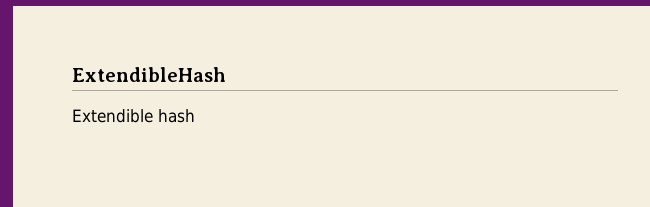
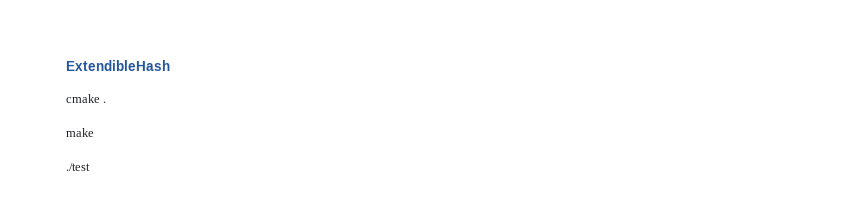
[72,109,195,123] Extendible hash -> [66,94,107,103] [66,128,94,137] [66,163,90,171] cmake . // make // ./test

